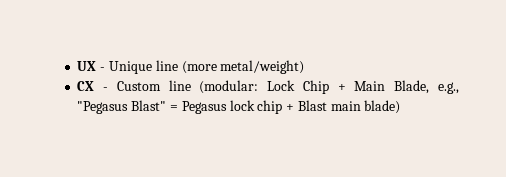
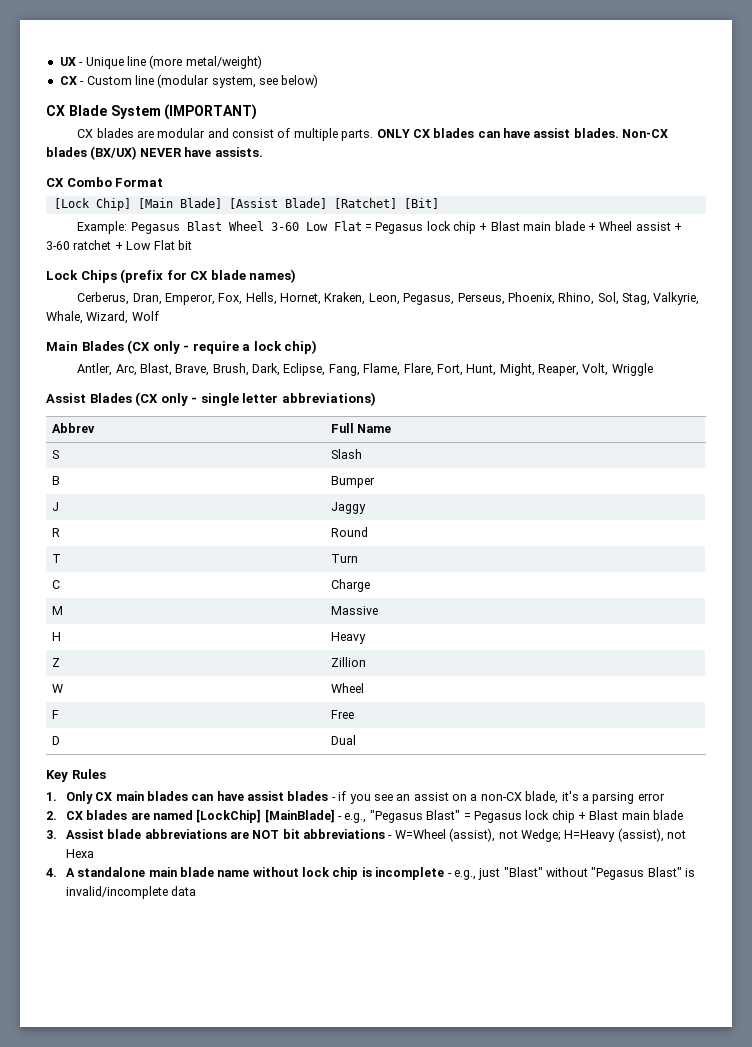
[199,80,430,94] (modular: Lock Chip + Main Blade, -> [157,74,319,88] [46,104,258,120] [77,128,669,141] [46,146,263,160] [46,177,164,187] [53,198,439,211] [77,221,682,234] [46,240,192,250] [46,269,297,283] [77,292,700,305] [46,311,159,324] [46,340,318,354] [77,363,653,376] [46,392,376,406] [51,423,95,433] [330,423,392,433] [51,450,59,459] [330,449,362,459] [51,476,60,485] [330,476,375,488] [51,502,59,511] [330,502,366,514] [51,528,60,537] [330,527,368,537] [51,554,61,563] [330,554,358,563] [51,580,60,589] [330,579,370,592] [51,606,63,615] [330,606,378,615] [51,632,61,641] [330,632,366,644] [51,658,60,667] [330,657,366,667] [51,684,63,693] [330,683,364,693] [51,710,59,719] [330,710,354,719] [51,736,60,745] [330,735,356,745] [46,769,106,782] [46,791,665,804] [46,809,343,823] (modular system, see below) // CX Blade System (IMPORTANT) // CX blades are modular and consist of multiple parts. ONLY CX blades can have assist blades. Non-CX blades (BX/UX) NEVER have assists. // CX Combo Format // [Lock Chip] [Main Blade] [Assist Blade] [Ratchet] [Bit] // Example: Pegasus Blast Wheel 3-60 Low Flat = Pegasus lock chip + Blast main blade + Wheel assist + 3-60 ratchet + Low Flat bit // Lock Chips (prefix for CX blade names) // Cerberus, Dran, Emperor, Fox, Hells, Hornet, Kraken, Leon, Pegasus, Perseus, Phoenix, Rhino, Sol, Stag, Valkyrie, Whale, Wizard, Wolf // Main Blades (CX only - require a lock chip) // Antler, Arc, Blast, Brave, Brush, Dark, Eclipse, Fang, Flame, Flare, Fort, Hunt, Might, Reaper, Volt, Wriggle // Assist Blades (CX only - single letter abbreviations) // Abbrev | Full Name // S | Slash // B | Bumper // J | Jaggy // R | Round // T | Turn // C | Charge // M | Massive // H | Heavy // Z | Zillion // W | Wheel // F | Free // D | Dual // Key Rules // 1. Only CX main blades can have assist blades - if you see an assist on a non-CX blade, it's a parsing error // 2. CX blades are named [LockChip] [MainBlade] -
[364,100,401,114] blade) -> [653,810,684,820] [46,828,687,842] [65,849,94,858] [46,867,696,880] [65,886,197,899] blade // 3. Assist blade abbreviations are NOT bit abbreviations - W=Wheel (assist), not Wedge; H=Heavy (assist), not Hexa // 4. A standalone main blade name without lock chip is incomplete - e.g., just "Blast" without "Pegasus Blast" is invalid/incomplete data

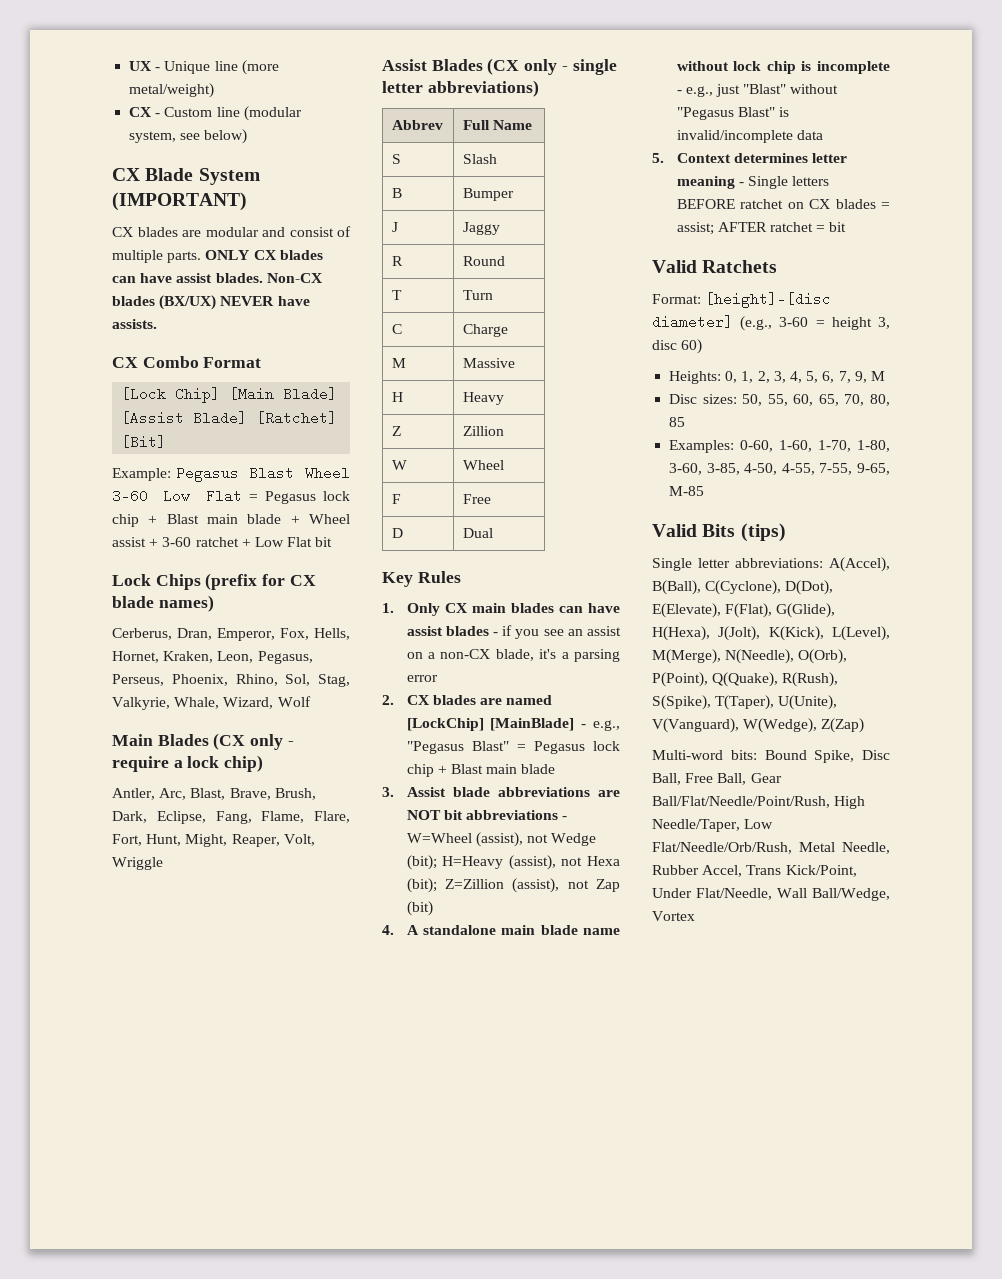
[520,829,561,842] Wedge; -> [551,833,597,846] [406,855,437,870] Wedge (bit);
(94, 853) none -> [406,878,620,893] [406,901,433,916] (bit); Z=Zillion (assist), not Zap (bit)
(197, 891) none -> [652,153,848,163] [676,176,830,189] [676,199,890,209] [676,222,847,235] [652,260,778,273] [652,292,832,308] [652,315,890,331] [652,339,703,354] [669,371,885,384] [669,394,890,406] [669,417,686,427] [669,440,890,453] [669,463,890,475] [669,486,705,496] [652,523,786,542] [652,557,890,572] [652,580,834,595] [652,603,836,618] [652,626,890,641] [652,649,848,664] [652,672,839,687] [652,695,838,710] [652,718,865,733] [652,750,890,763] [652,773,782,785] [652,796,866,809] [652,819,774,832] [652,842,890,854] [652,865,857,877] [652,888,890,901] [652,911,695,921] // 5. Context determines letter meaning - Single letters BEFORE ratchet on CX blades = assist; AFTER ratchet = bit // Valid Ratchets // Format: [height]-[disc diameter] (e.g., 3-60 = height 3, disc 60) // Heights: 0, 1, 2, 3, 4, 5, 6, 7, 9, M // Disc sizes: 50, 55, 60, 65, 70, 80, 85 // Examples: 0-60, 1-60, 1-70, 1-80, 3-60, 3-85, 4-50, 4-55, 7-55, 9-65, M-85 // Valid Bits (tips) // Single letter abbreviations: A(Accel), B(Ball), C(Cyclone), D(Dot), E(Elevate), F(Flat), G(Glide), H(Hexa), J(Jolt), K(Kick), L(Level), M(Merge), N(Needle), O(Orb), P(Point), Q(Quake), R(Rush), S(Spike), T(Taper), U(Unite), V(Vanguard), W(Wedge), Z(Zap) // Multi-word bits: Bound Spike, Disc Ball, Free Ball, Gear Ball/Flat/Needle/Point/Rush, High Needle/Taper, Low Flat/Needle/Orb/Rush, Metal Needle, Rubber Accel, Trans Kick/Point, Under Flat/Needle, Wall Ball/Wedge, Vortex

